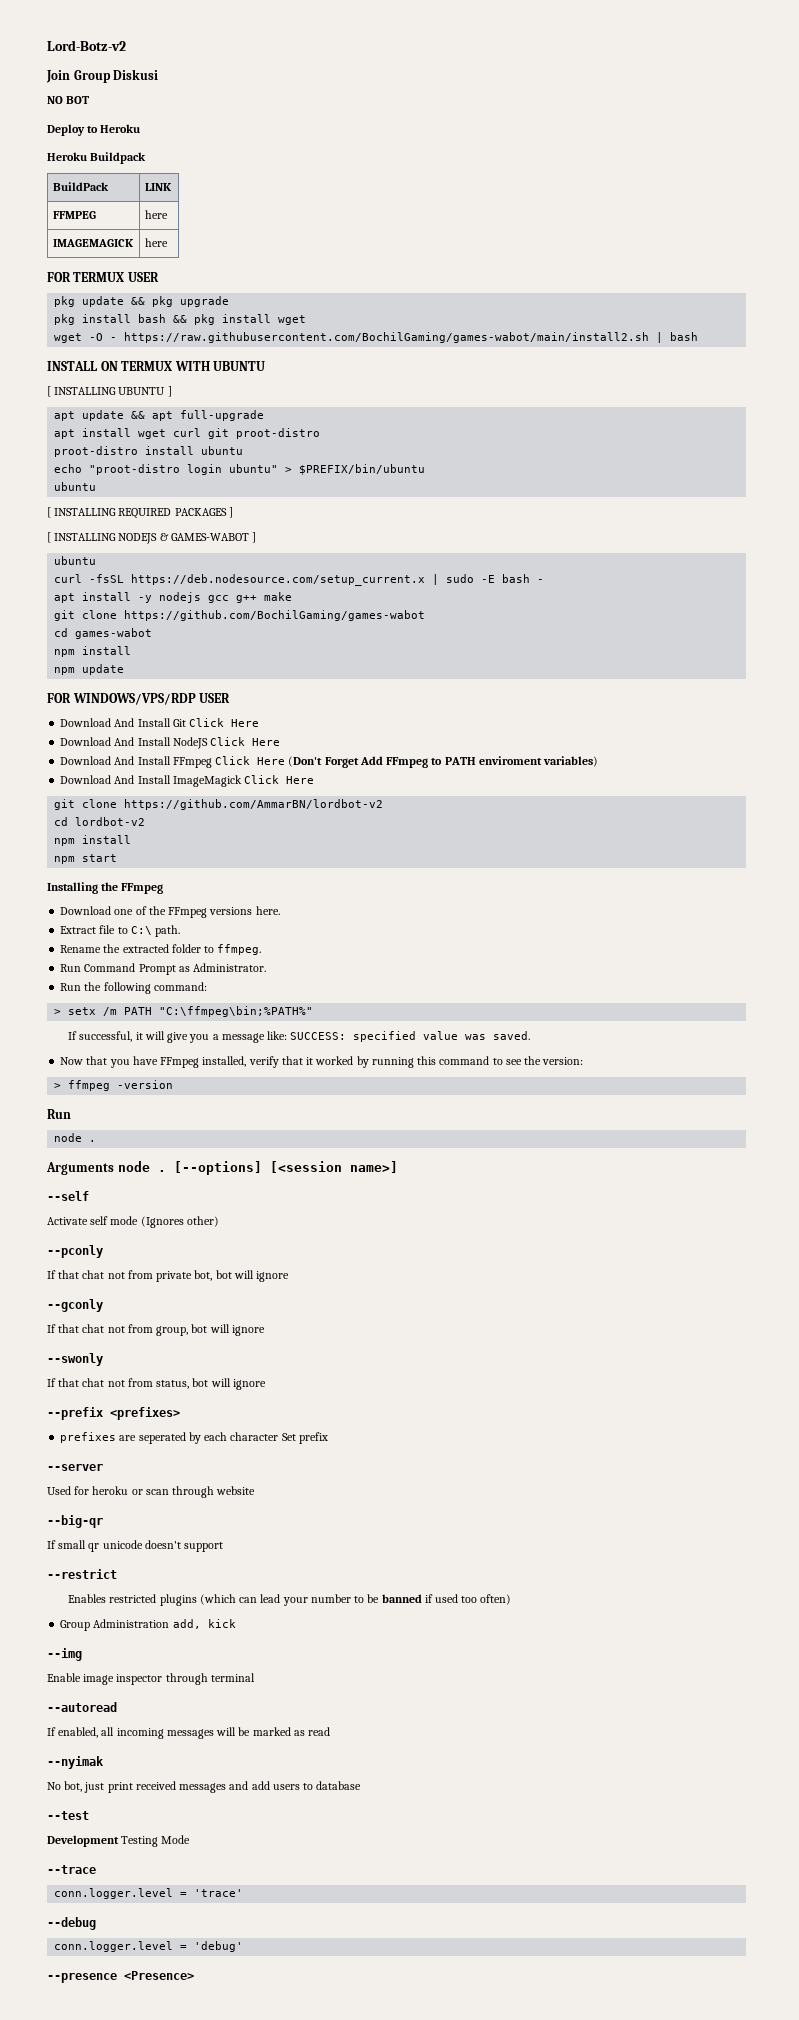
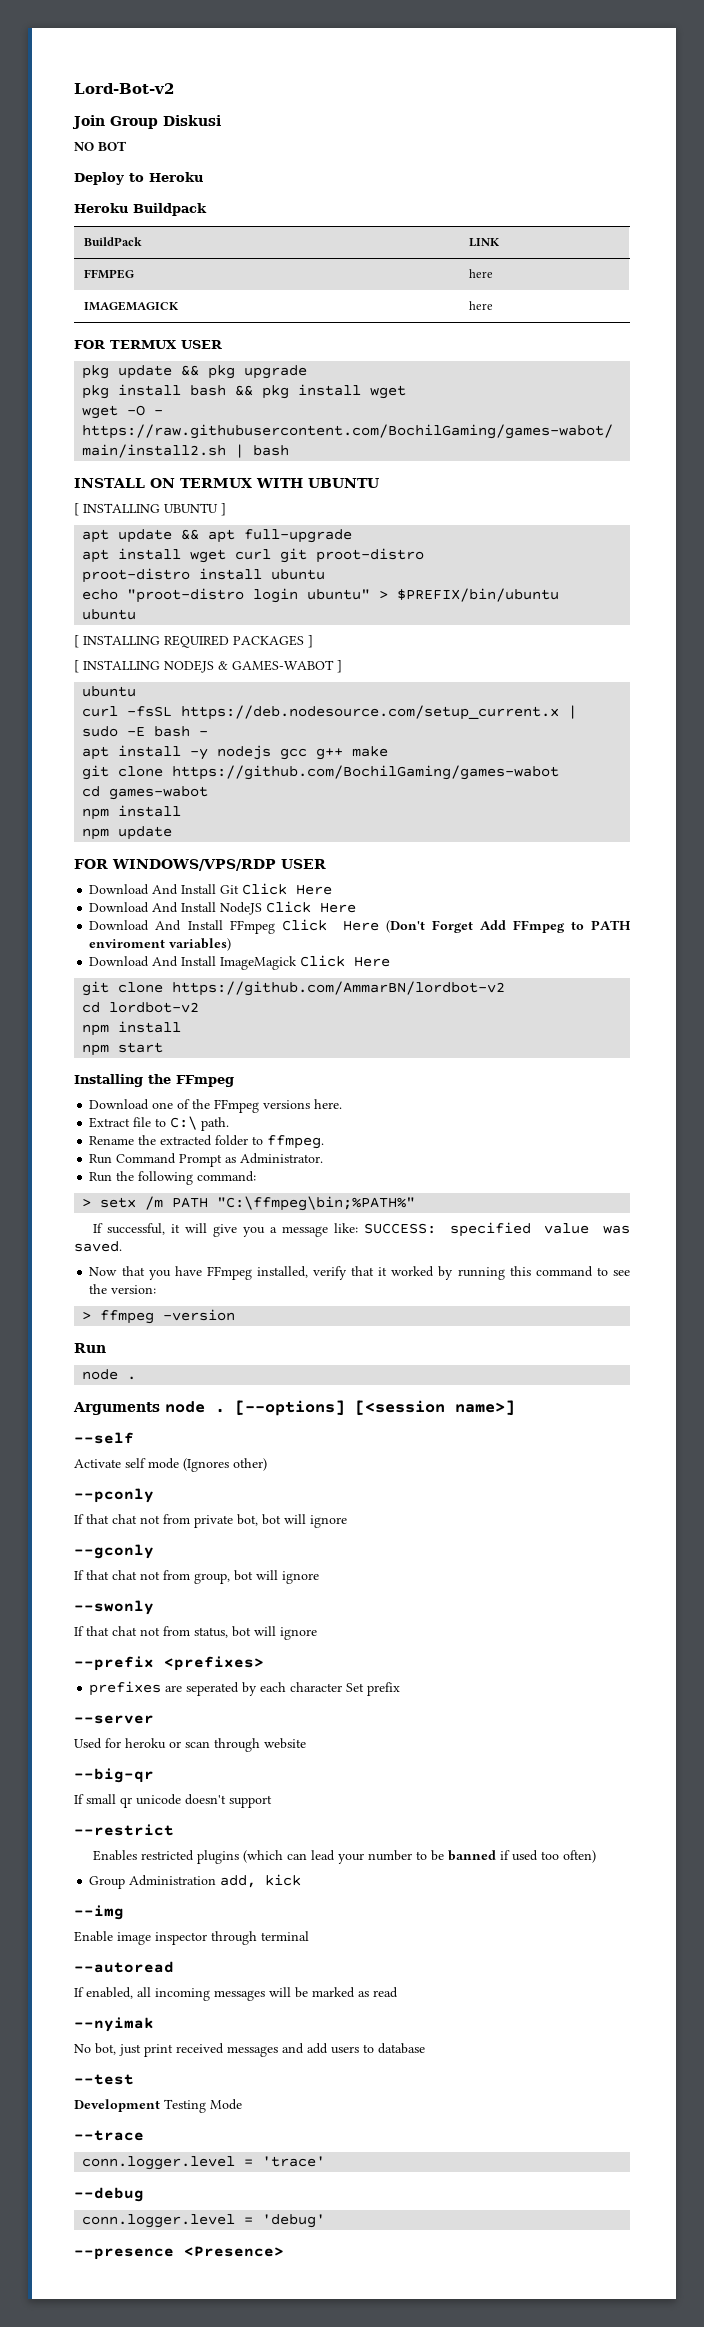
[47,40,126,51] Lord-Botz-v2 -> [74,83,174,94] Lord-Bot-v2

